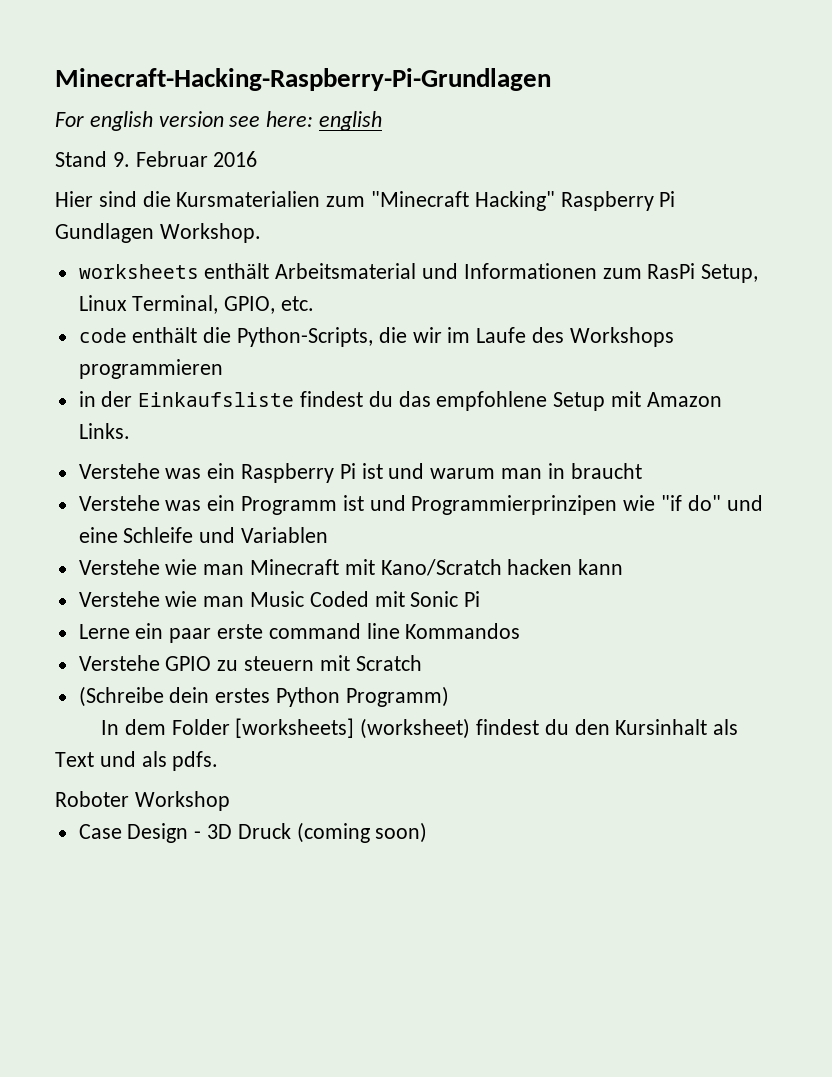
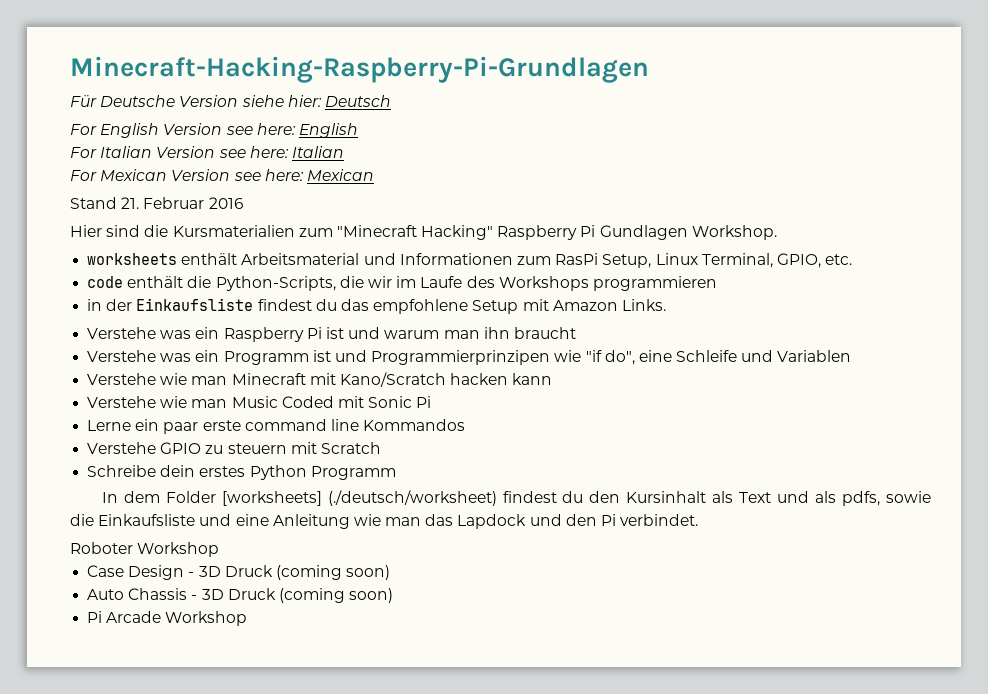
[55,111,383,131] For english version see here: english -> [70,95,391,107] [70,123,358,138] [70,146,344,158] [70,169,374,181] Für Deutsche Version siehe hier: Deutsch // For English Version see here: English // For Italian Version see here: Italian // For Mexican Version see here: Mexican
[112,152,130,167] 9. -> [121,197,140,209] 21.
[547,463,565,479] in -> [483,327,510,339] ihn
[687,495,763,511] do" und -> [604,350,635,365] do",
[78,686,164,707] (Schreibe -> [87,465,157,477] Schreibe
[345,686,449,707] Programm) -> [310,466,396,480] Programm
[360,718,471,739] (worksheet) -> [327,490,497,506] (./deutsch/worksheet)
[172,751,219,771] pdfs. -> [842,491,931,506] [70,514,699,529] pdfs, sowie die Einkaufsliste und eine Anleitung wie man das Lapdock und den Pi verbindet.
(428, 832) none -> [87,588,394,603] [87,611,248,626] // Auto Chassis - 3D Druck (coming soon) // Pi Arcade Workshop

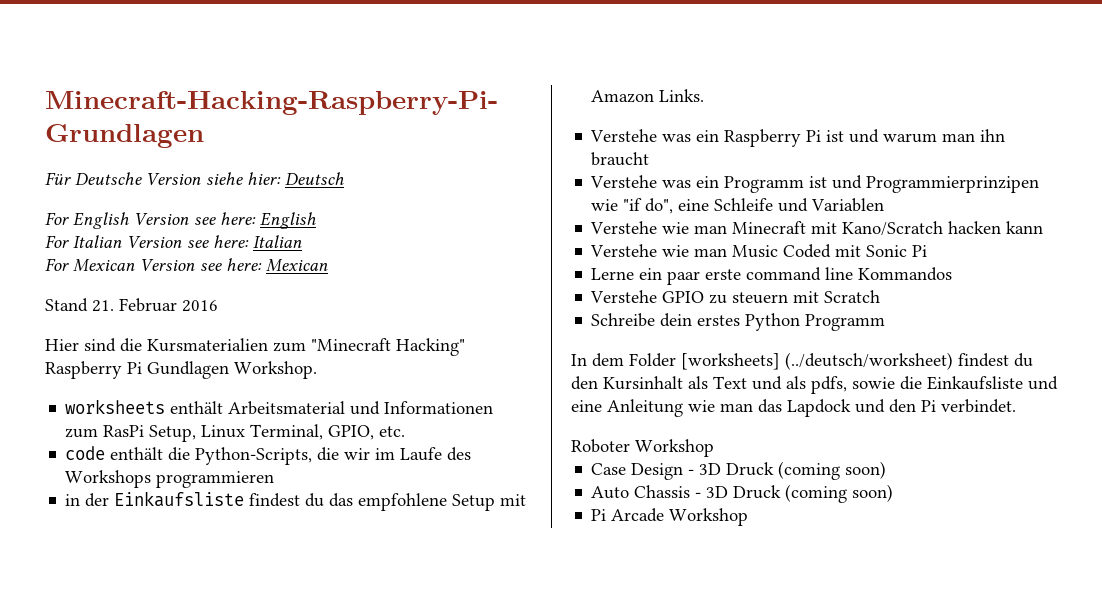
[327,490,497,506] (./deutsch/worksheet) -> [785,352,953,370] (../deutsch/worksheet)

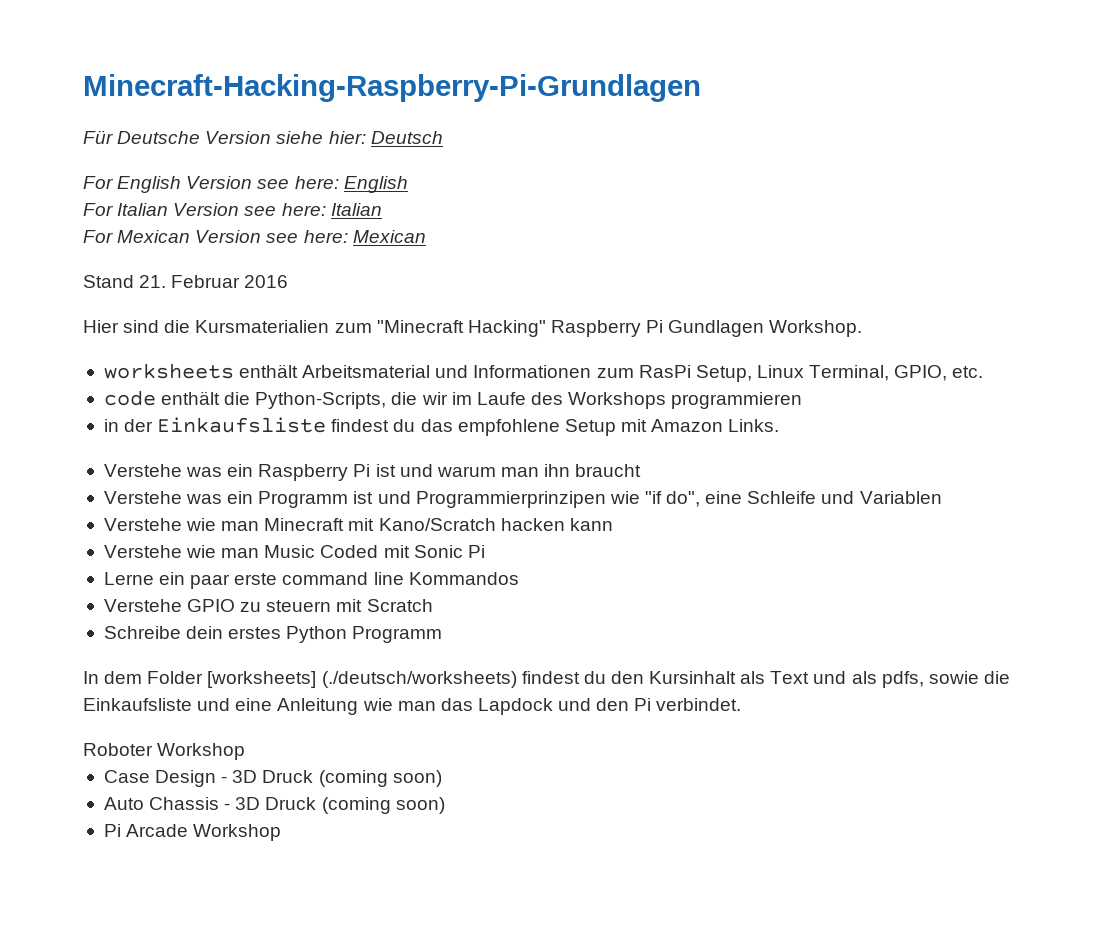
[785,352,953,370] (../deutsch/worksheet) -> [321,671,517,688] (./deutsch/worksheets)

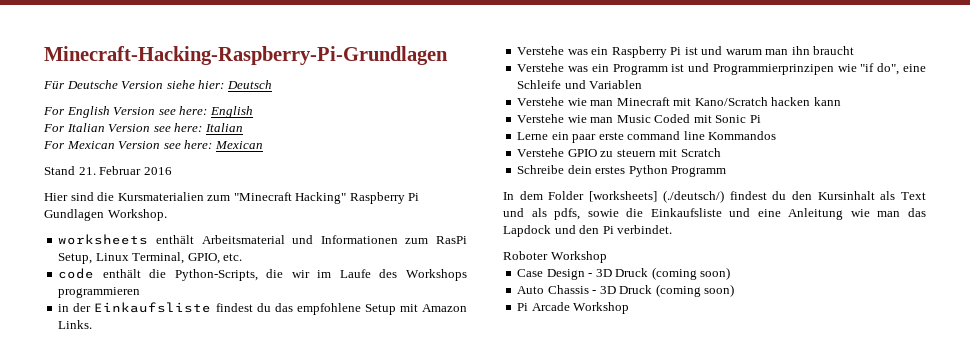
[321,671,517,688] (./deutsch/worksheets) -> [662,190,724,203] (./deutsch/)

